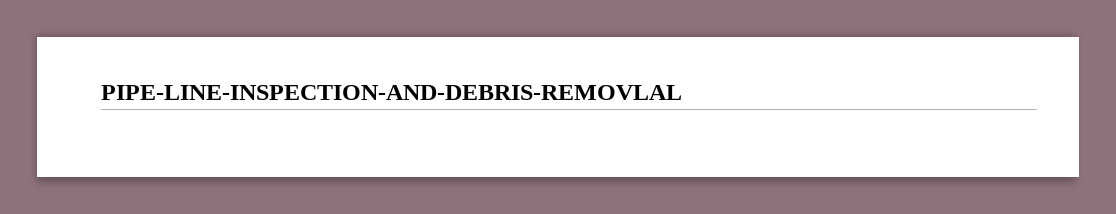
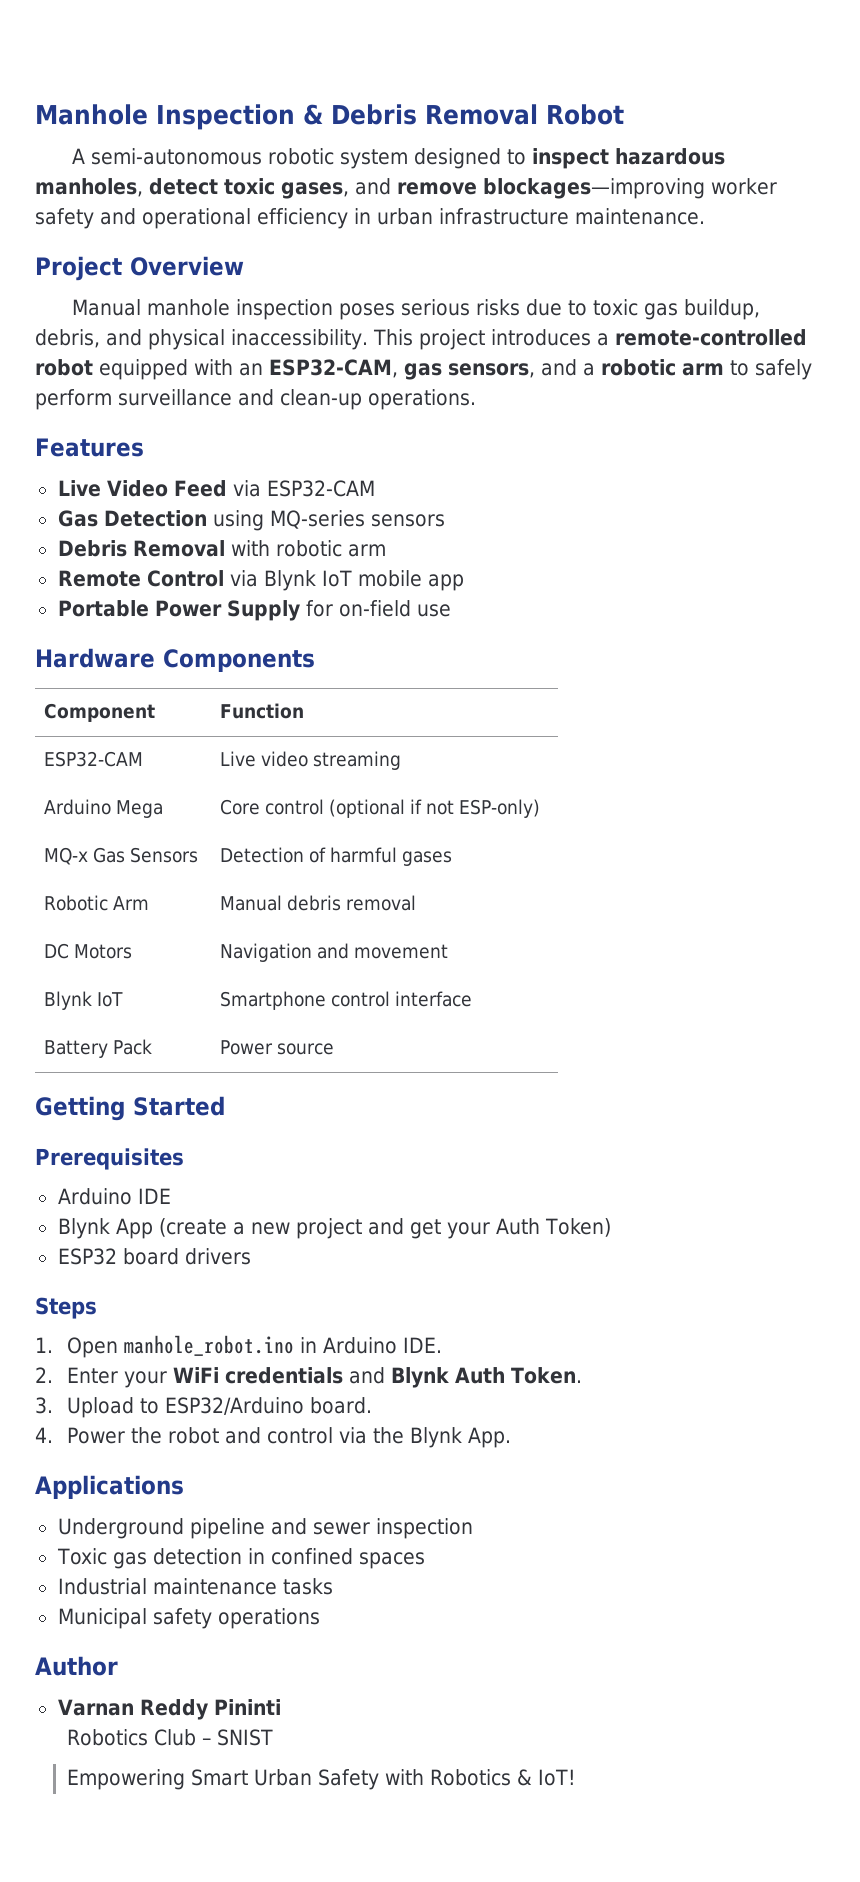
[101,85,682,100] PIPE-LINE-INSPECTION-AND-DEBRIS-REMOVLAL -> [35,104,624,130] [71,148,725,169] [35,178,777,199] [35,208,705,229] [35,256,244,281] [71,299,760,320] [35,329,807,350] [35,359,812,380] [35,389,476,410] [35,438,144,457] [57,480,375,497] [57,510,445,531] [57,540,386,557] [57,570,464,591] [57,600,451,621] [35,648,315,672] [44,703,156,722] [220,703,305,719] [44,751,144,767] [220,751,402,770] [44,799,164,818] [220,799,541,818] [44,847,199,865] [220,847,453,866] [44,895,150,911] [220,895,417,911] [44,943,133,959] [220,943,449,962] [44,991,124,1010] [220,991,473,1010] [44,1039,153,1058] [220,1040,335,1055] [35,1096,225,1121] [35,1148,184,1170] [57,1188,171,1205] [57,1218,612,1239] [57,1248,251,1265] [35,1297,97,1319] [35,1335,442,1358] [35,1367,582,1388] [35,1397,372,1418] [35,1427,511,1448] [35,1475,184,1499] [57,1518,473,1539] [56,1548,426,1569] [57,1578,333,1595] [57,1608,320,1629] [35,1656,118,1676] [57,1699,281,1720] [66,1729,273,1746] [66,1769,576,1790] Manhole Inspection & Debris Removal Robot // A semi-autonomous robotic system designed to inspect hazardous manholes, detect toxic gases, and remove blockages—improving worker safety and operational efficiency in urban infrastructure maintenance. // Project Overview // Manual manhole inspection poses serious risks due to toxic gas buildup, debris, and physical inaccessibility. This project introduces a remote-controlled robot equipped with an ESP32-CAM, gas sensors, and a robotic arm to safely perform surveillance and clean-up operations. // Features // Live Video Feed via ESP32-CAM // Gas Detection using MQ-series sensors // Debris Removal with robotic arm // Remote Control via Blynk IoT mobile app // Portable Power Supply for on-field use // Hardware Components // Component | Function // ESP32-CAM | Live video streaming // Arduino Mega | Core control (optional if not ESP-only) // MQ-x Gas Sensors | Detection of harmful gases // Robotic Arm | Manual debris removal // DC Motors | Navigation and movement // Blynk IoT | Smartphone control interface // Battery Pack | Power source // Getting Started // Prerequisites // Arduino IDE // Blynk App (create a new project and get your Auth Token) // ESP32 board drivers // Steps // 1. Open manhole_robot.ino in Arduino IDE. // 2. Enter your WiFi credentials and Blynk Auth Token. // 3. Upload to ESP32/Arduino board. // 4. Power the robot and control via the Blynk App. // Applications // Underground pipeline and sewer inspection // Toxic gas detection in confined spaces // Industrial maintenance tasks // Municipal safety operations // Author // Varnan Reddy Pininti // Robotics Club – SNIST // Empowering Smart Urban Safety with Robotics & IoT!

